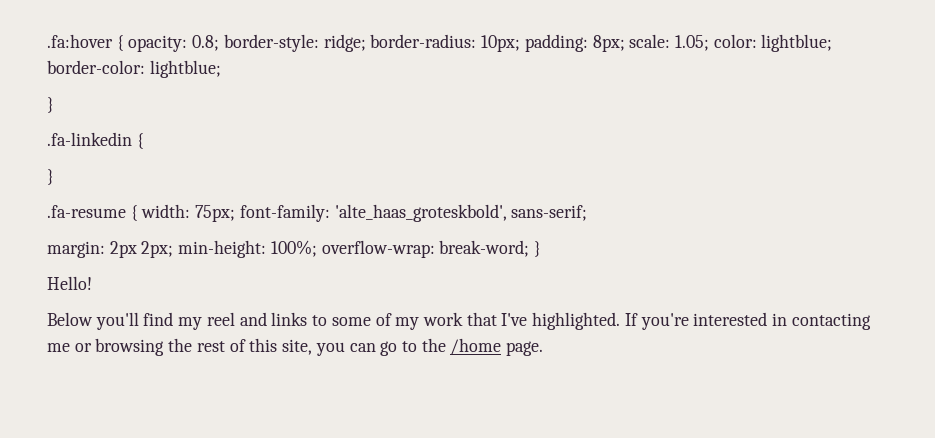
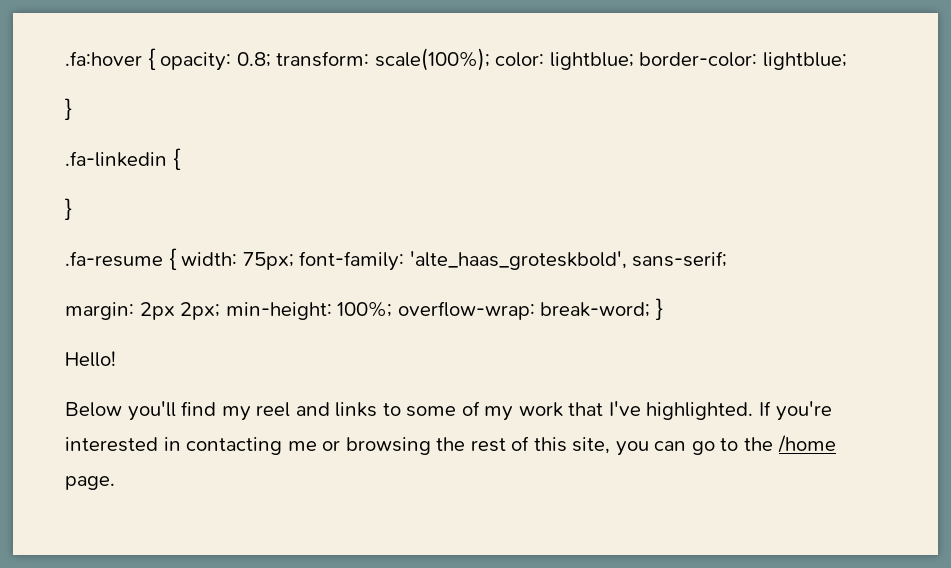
[223,34,709,52] border-style: ridge; border-radius: 10px; padding: 8px; scale: 1.05; -> [276,48,490,71] transform: scale(100%);

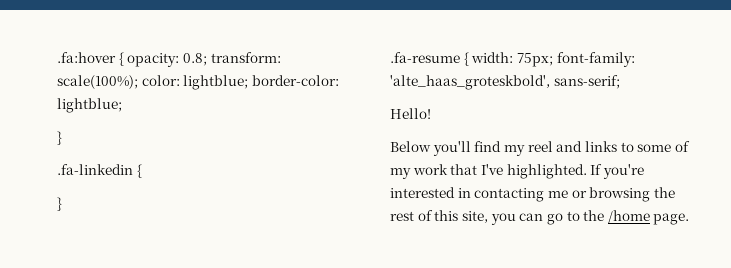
[65,298,663,320] // margin: 2px 2px; min-height: 100%; overflow-wrap: break-word; } -> (620, 82) none

